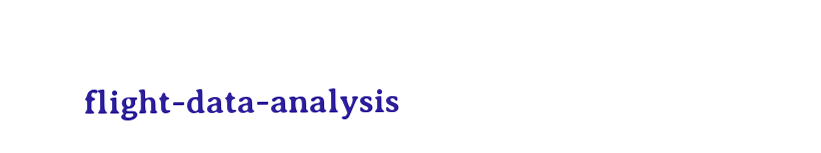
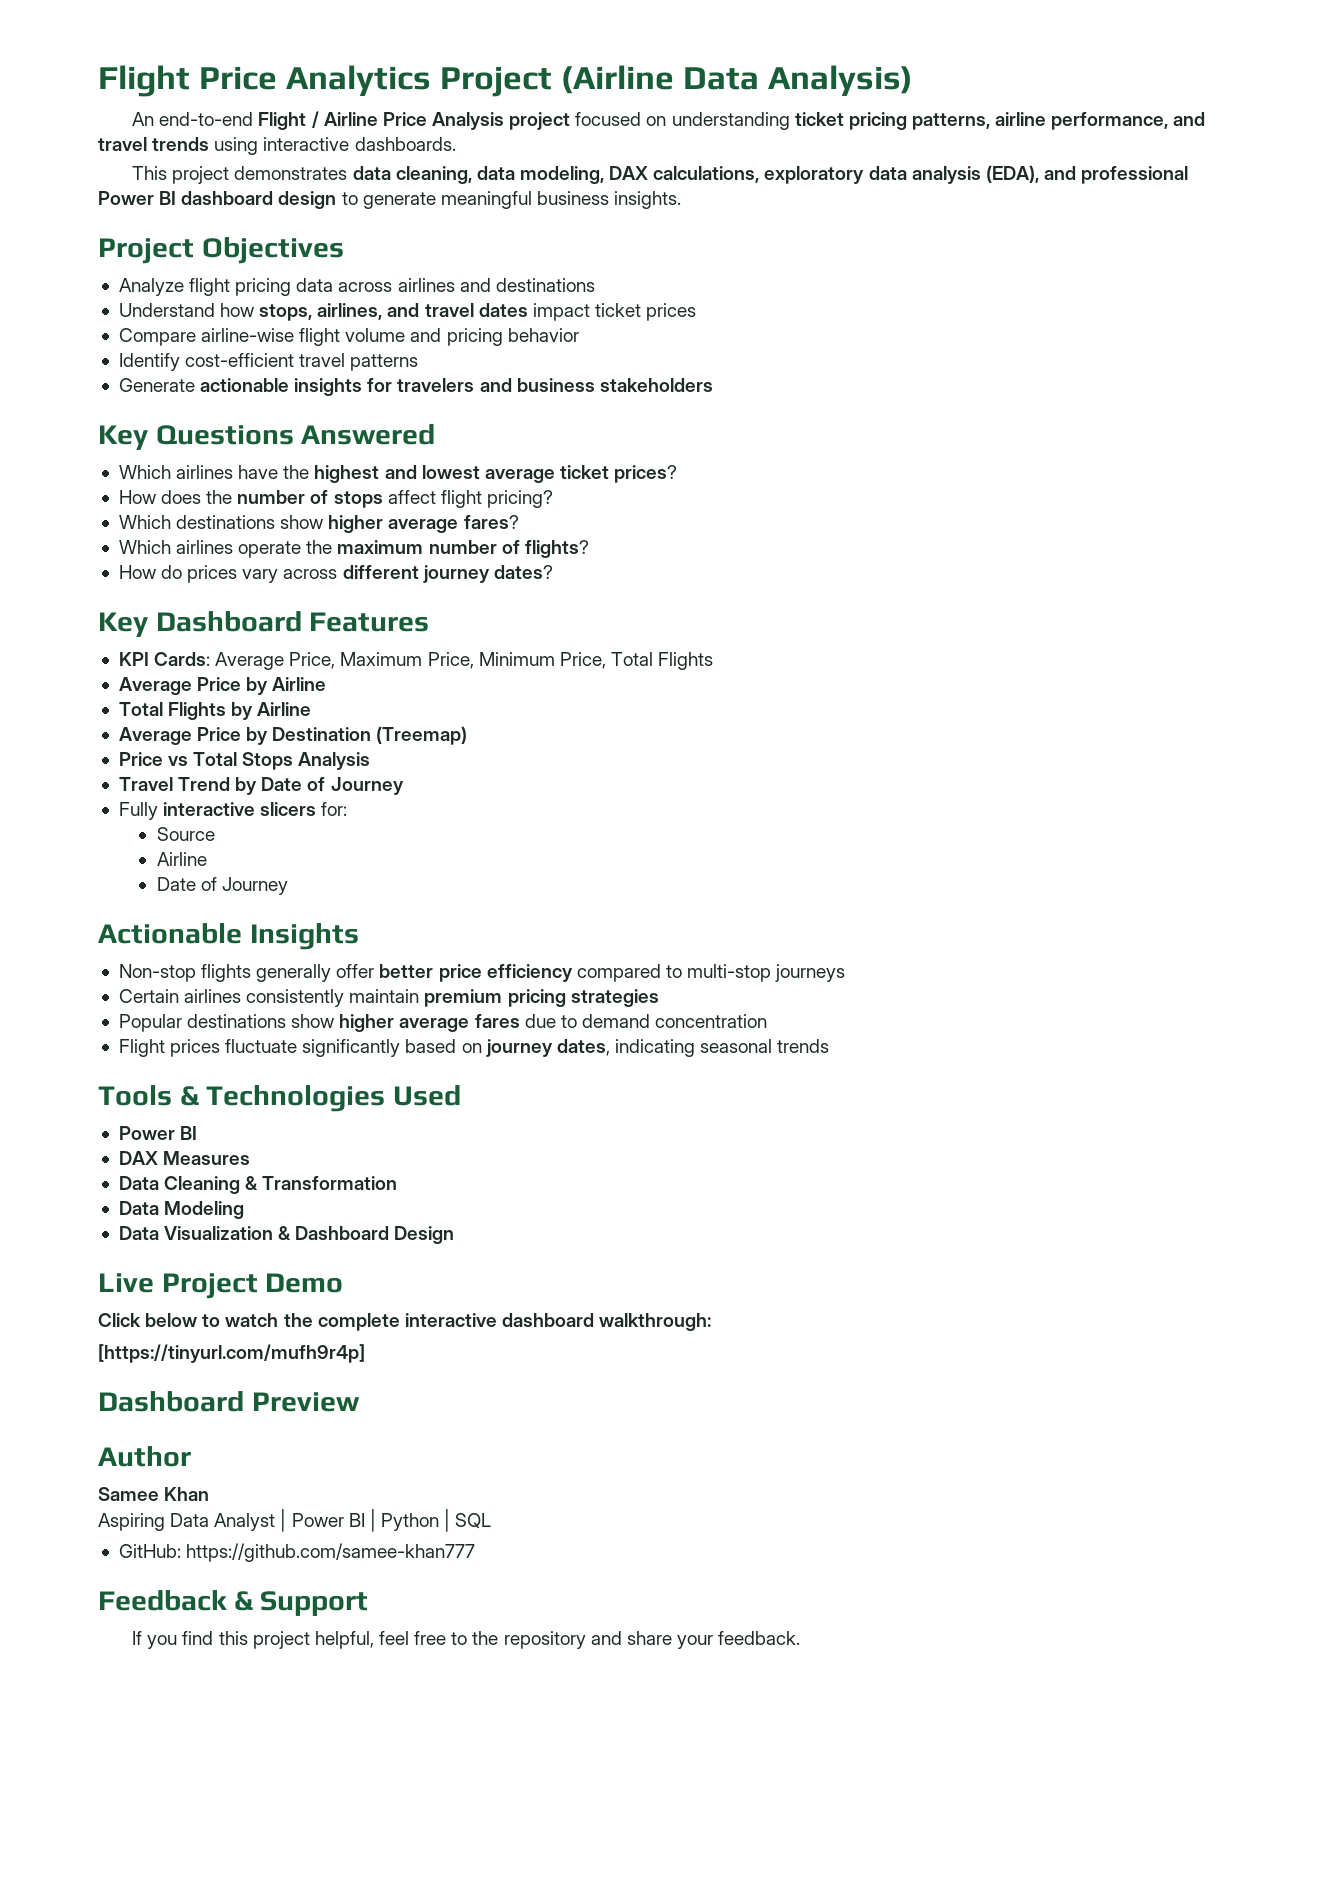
[83,88,400,121] flight-data-analysis -> [98,65,914,97] [132,111,1206,130] [98,137,456,155] [132,165,1189,184] [98,191,682,209] [98,237,344,264] [118,278,595,296] [118,303,697,321] [118,328,579,346] [118,353,419,371] [118,378,713,396] [98,424,436,450] [118,465,678,483] [118,490,553,508] [118,515,519,533] [118,540,589,558] [118,565,553,583] [98,611,430,637] [118,652,714,670] [118,677,327,695] [118,702,312,720] [118,726,468,745] [118,752,371,770] [118,777,404,795] [118,802,348,820] [156,827,215,841] [156,852,207,866] [156,877,288,895] [98,923,359,950] [118,964,846,982] [118,989,659,1007] [118,1014,768,1032] [118,1039,830,1057] [98,1085,462,1112] [118,1126,198,1140] [118,1151,251,1165] [118,1176,398,1194] [118,1201,245,1219] [118,1226,455,1244] [98,1273,344,1299] [98,1313,712,1331] [98,1344,365,1363] [98,1391,360,1412] [98,1446,191,1467] [98,1487,210,1501] [98,1509,492,1532] [118,1543,476,1562] [98,1590,369,1616] [132,1631,801,1649] Flight Price Analytics Project (Airline Data Analysis) // An end-to-end Flight / Airline Price Analysis project focused on understanding ticket pricing patterns, airline performance, and travel trends using interactive dashboards. // This project demonstrates data cleaning, data modeling, DAX calculations, exploratory data analysis (EDA), and professional Power BI dashboard design to generate meaningful business insights. // Project Objectives // Analyze flight pricing data across airlines and destinations // Understand how stops, airlines, and travel dates impact ticket prices // Compare airline-wise flight volume and pricing behavior // Identify cost-efficient travel patterns // Generate actionable insights for travelers and business stakeholders // Key Questions Answered // Which airlines have the highest and lowest average ticket prices? // How does the number of stops affect flight pricing? // Which destinations show higher average fares? // Which airlines operate the maximum number of flights? // How do prices vary across different journey dates? // Key Dashboard Features // KPI Cards: Average Price, Maximum Price, Minimum Price, Total Flights // Average Price by Airline // Total Flights by Airline // Average Price by Destination (Treemap) // Price vs Total Stops Analysis // Travel Trend by Date of Journey // Fully interactive slicers for: // Source // Airline // Date of Journey // Actionable Insights // Non-stop flights generally offer better price efficiency compared to multi-stop journeys // Certain airlines consistently maintain premium pricing strategies // Popular destinations show higher average fares due to demand concentration // Flight prices fluctuate significantly based on journey dates, indicating seasonal trends // Tools & Technologies Used // Power BI // DAX Measures // Data Cleaning & Transformation // Data Modeling // Data Visualization & Dashboard Design // Live Project Demo // Click below to watch the complete interactive dashboard walkthrough: // [https://tinyurl.com/mufh9r4p] // Dashboard Preview // Author // Samee Khan // Aspiring Data Analyst | Power BI | Python | SQL // GitHub: https://github.com/samee-khan777 // Feedback & Support // If you find this project helpful, feel free to the repository and share your feedback.

